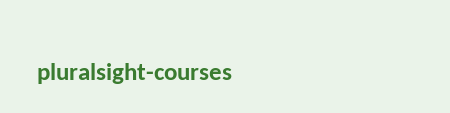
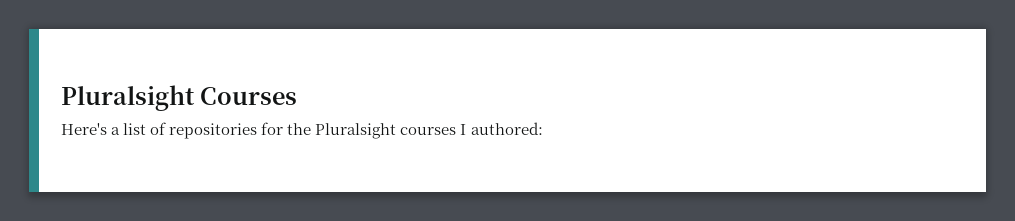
[37,63,232,84] pluralsight-courses -> [61,85,298,111] [61,122,543,139] Pluralsight Courses // Here's a list of repositories for the Pluralsight courses I authored:

